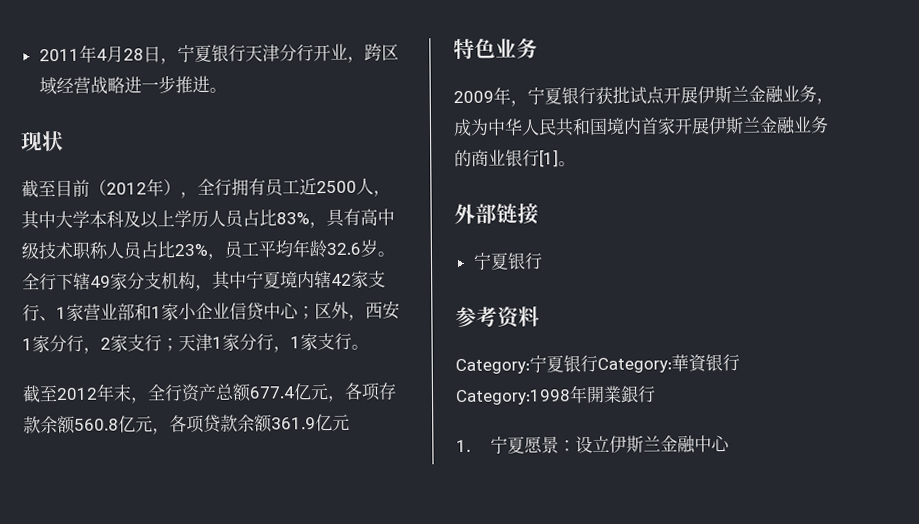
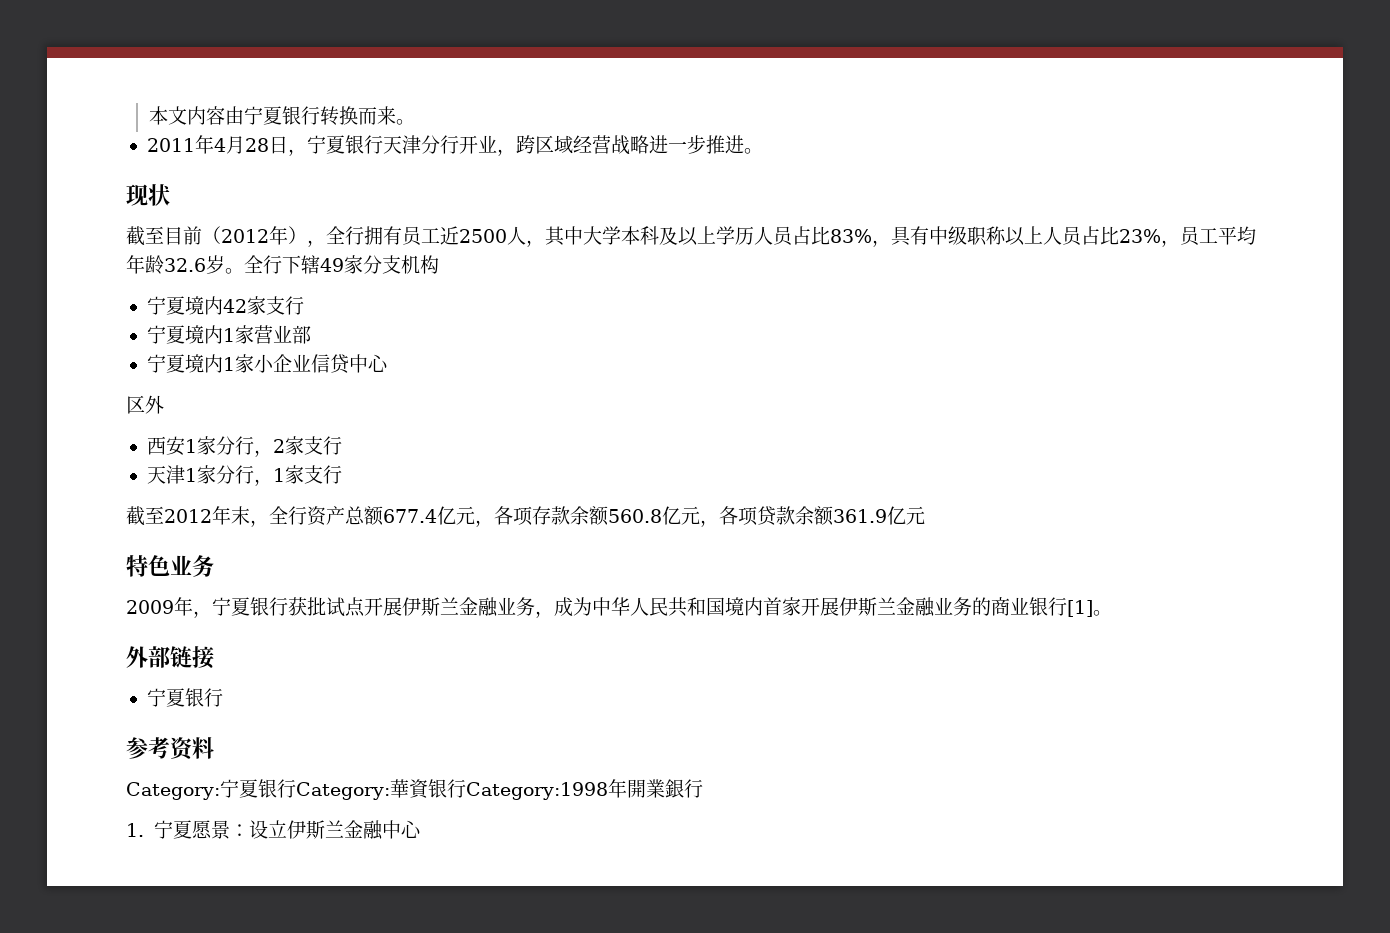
(38, 55) none -> [148,106,415,126] 本文内容由宁夏银行转换而来。 //
[360,208,395,226] [21,241,108,260] 高中级技术职称 -> [929,226,1043,246] 中级职称以上
[195,270,332,291] ，其中宁夏境内辖 -> [146,296,223,315] // 宁夏境内
[39,316,57,322] 、 -> [146,325,223,344] // 宁夏境内
[134,303,152,321] 和 -> [146,354,223,373] // 宁夏境内
[297,306,315,320] ； -> (388, 363) //
[348,314,366,321] ， -> (164, 404) //
[161,338,179,352] ； -> (342, 445) //
[351,344,369,350] 。 -> (342, 474) none

